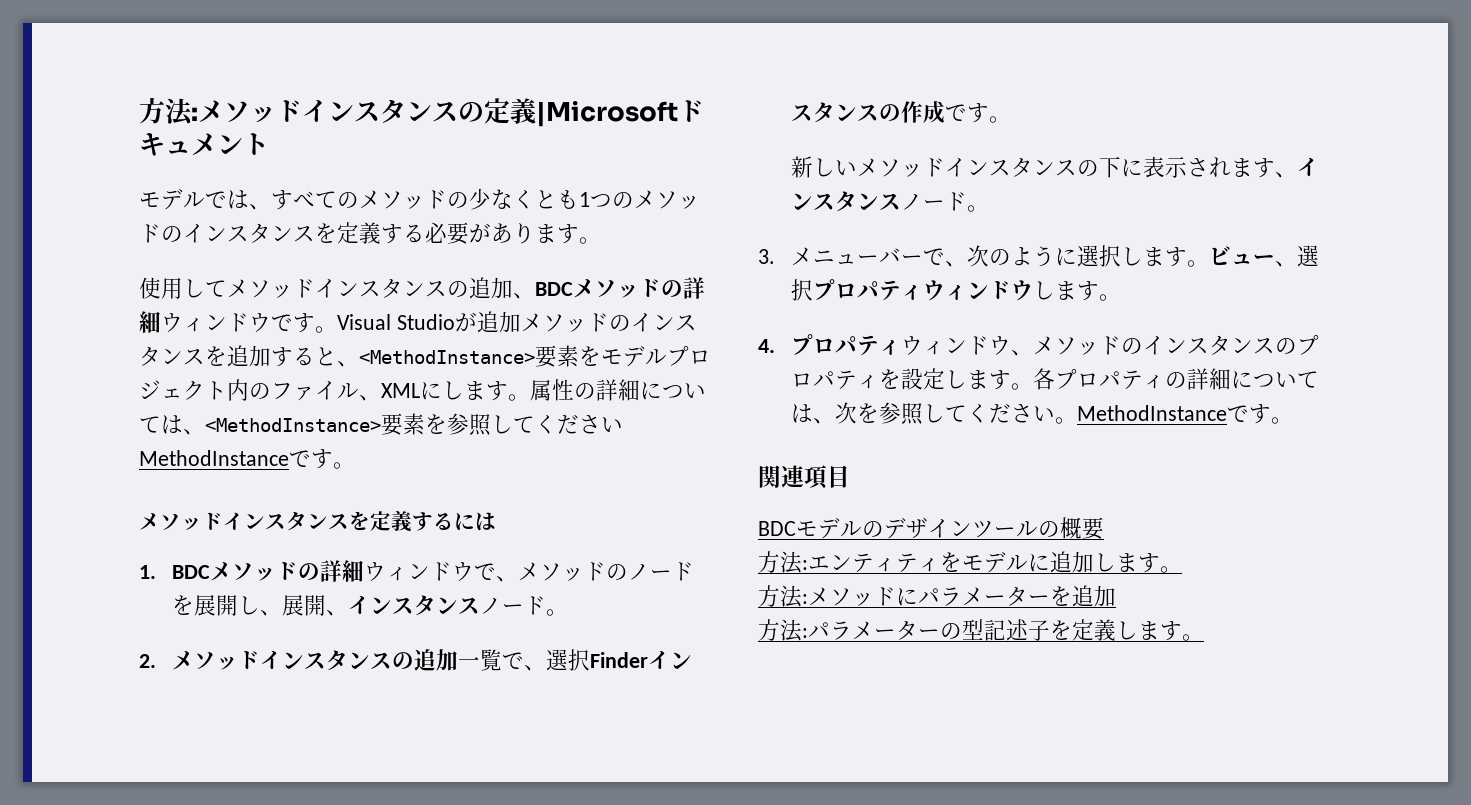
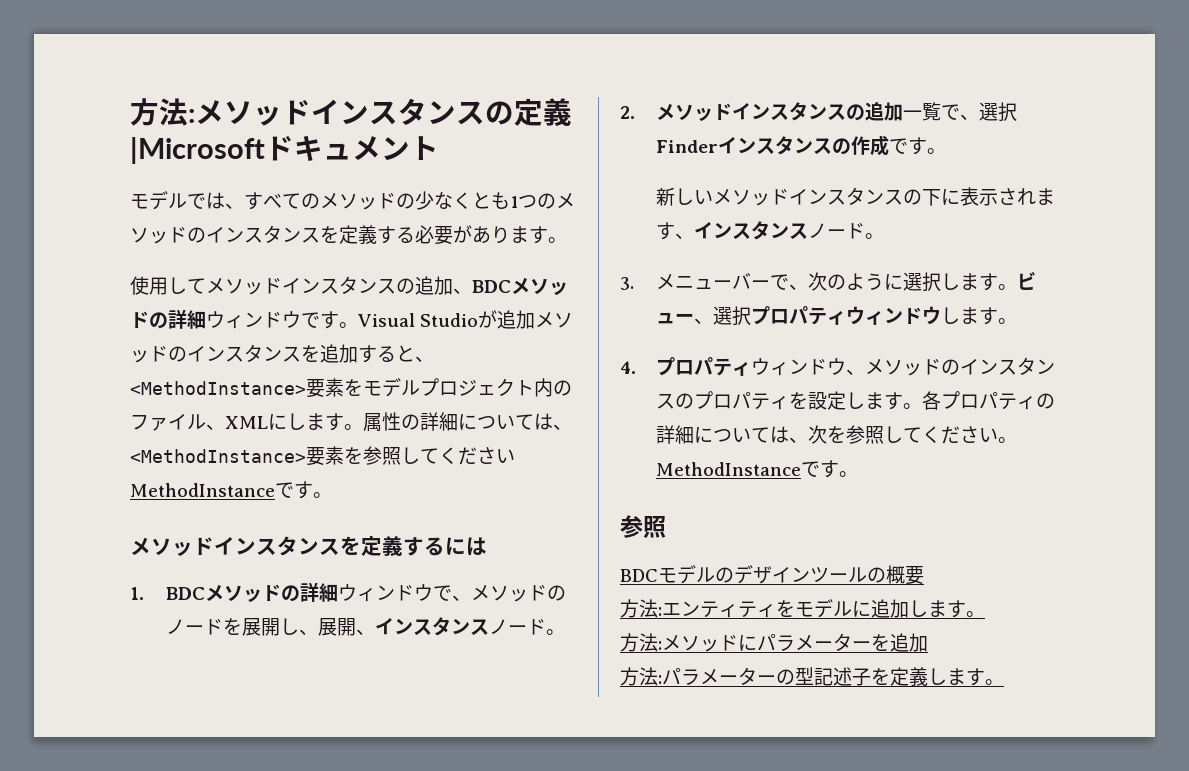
[758,465,850,489] 関連項目 -> [620,515,666,538] 参照

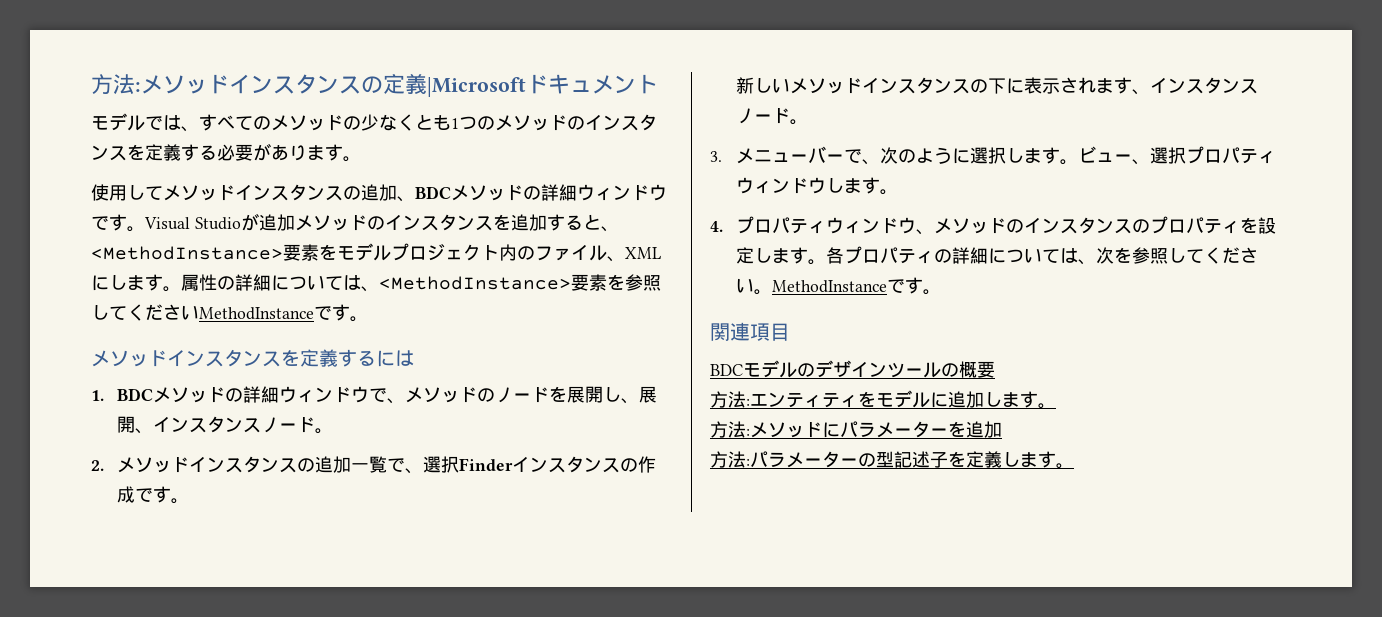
[620,515,666,538] 参照 -> [710,322,790,341] 関連項目

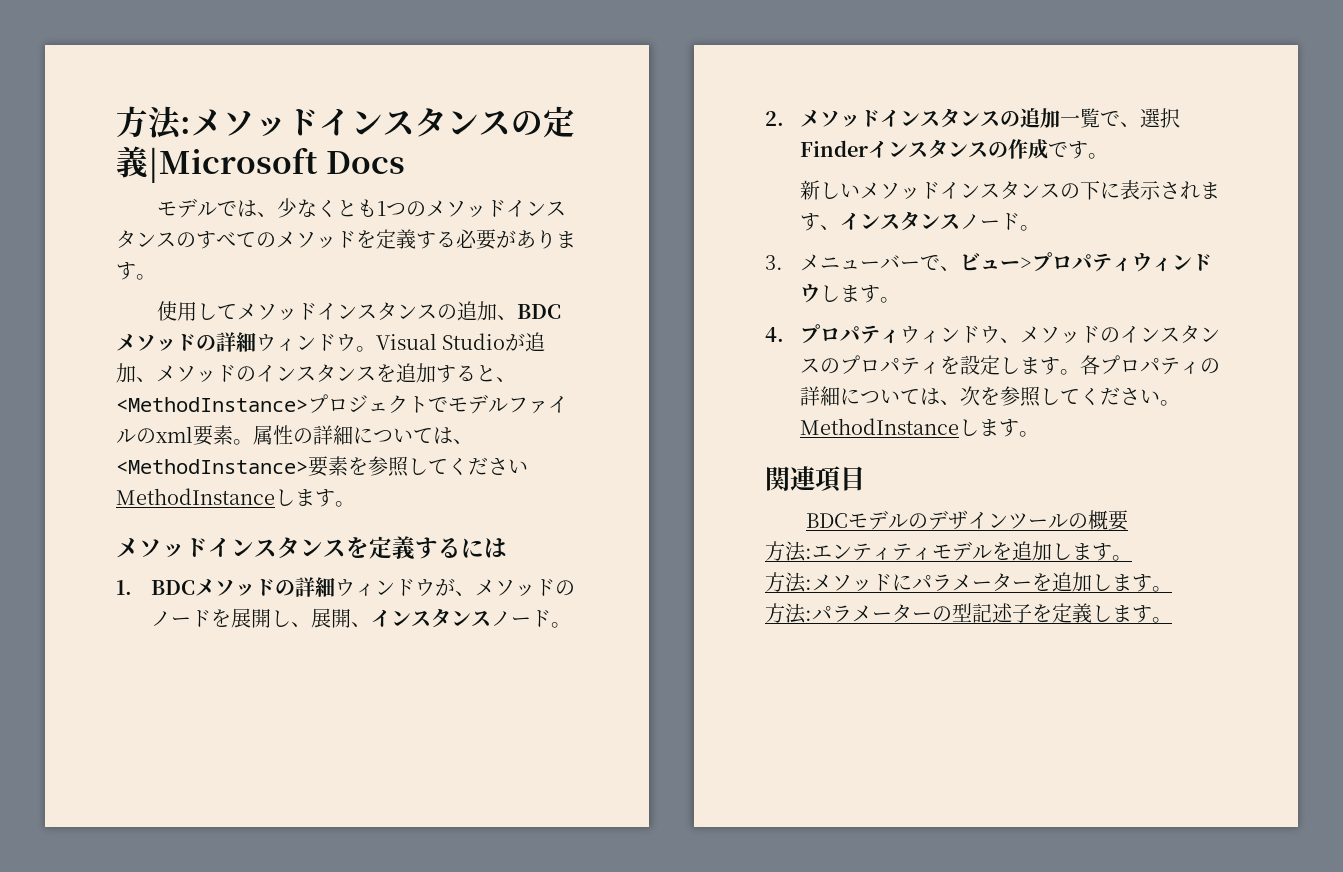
[526,74,658,94] ドキュメント -> [325,151,405,174] Docs
[199,114,361,131] すべてのメソッドの -> (278, 214) none
[567,114,657,131] [91,145,127,161] のインスタンス -> [506,200,567,217] [116,230,356,249] インスタンスのすべてのメソッド
[91,214,127,231] です -> (356, 343) none
(295, 222) none -> [136,377,156,382] 、
[283,243,661,262] [91,274,163,291] 要素をモデルプロジェクト内のファイル、XMLにします -> [308,394,568,414] [116,425,233,446] プロジェクトでモデルファイルのxml要素
[314,306,332,320] で -> [275,489,315,506] しま
[368,388,387,402] で -> [434,578,455,596] が
[879,146,1186,165] 次のように選択します。ビュー、選択 -> [959,253,1032,271] ビュー>
[886,279,905,293] で -> [958,419,999,436] しま
[858,390,948,408] をモデルに -> [932,541,1012,561] モデルを
(1002, 429) none -> [1092,574,1172,592] します。

